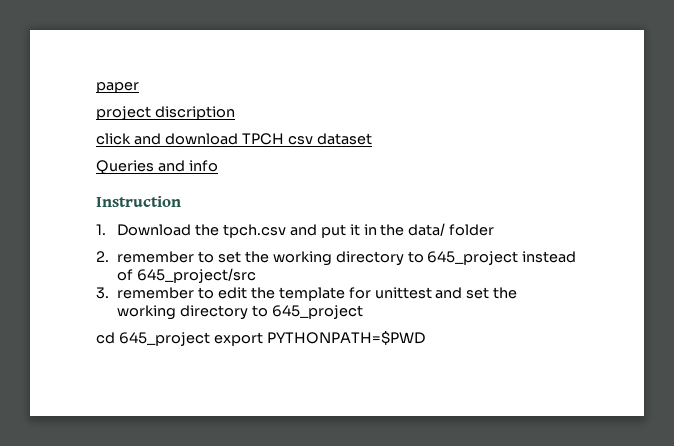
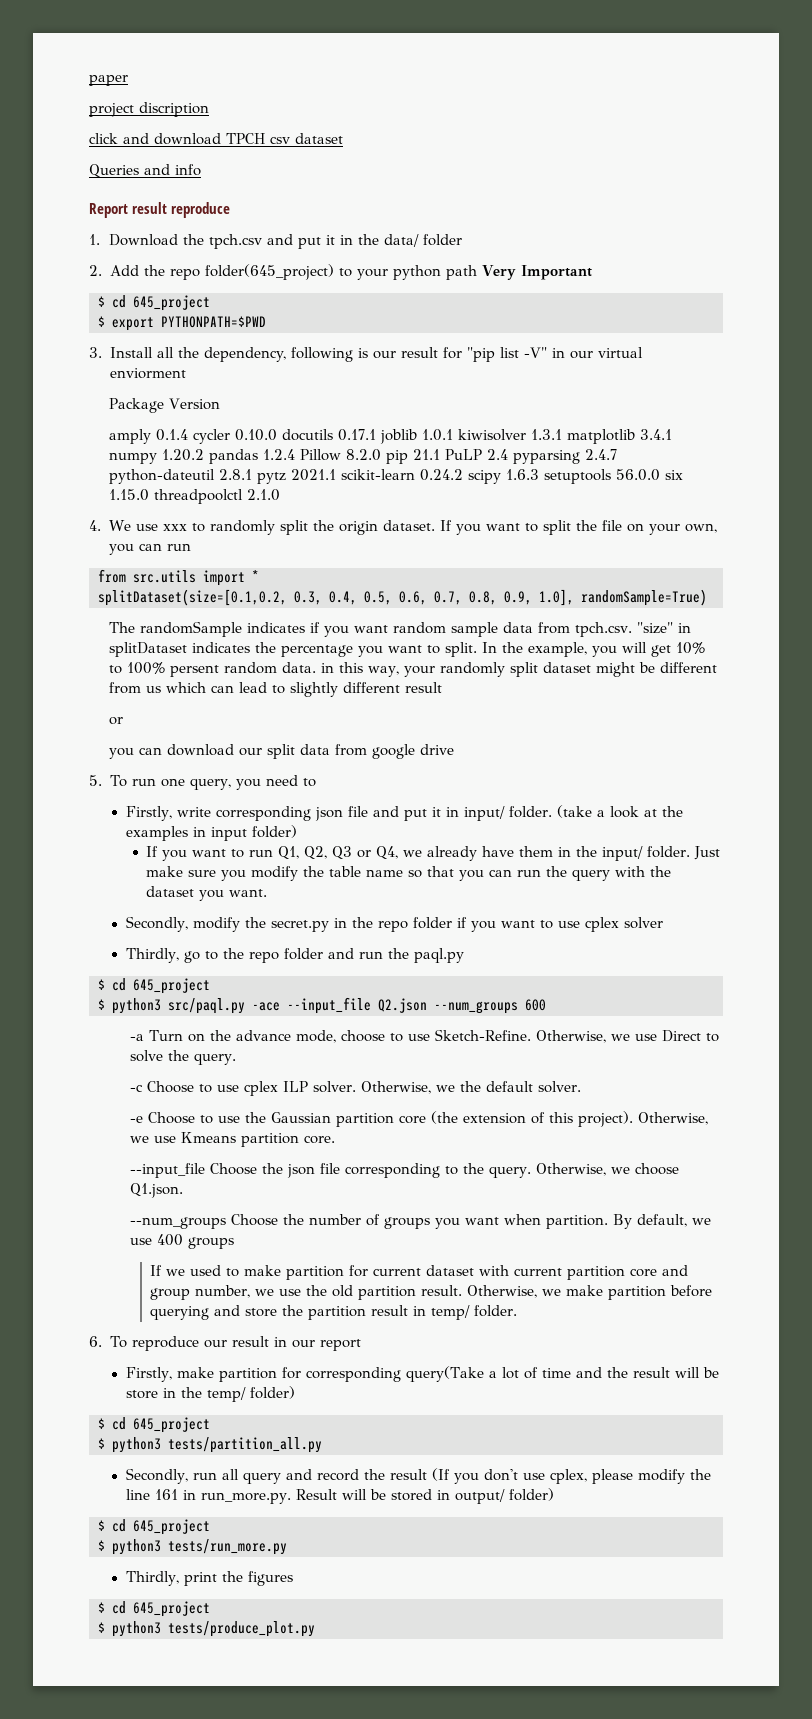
[96,196,181,207] Instruction -> [89,202,230,218] Report result reproduce
[117,251,577,266] [117,268,256,283] [96,287,518,301] [117,305,363,320] [96,331,425,346] remember to set the working directory to 645_project instead of 645_project/src // 3. remember to edit the template for unittest and set the working directory to 645_project // cd 645_project export PYTHONPATH=$PWD -> [109,264,593,280] [98,295,210,311] [98,316,266,331] [89,347,644,362] [109,368,186,379] [109,398,221,413] [109,429,673,444] [109,449,618,464] [109,469,684,484] [109,489,281,504] [89,520,718,535] [109,543,192,555] [98,569,259,586] [98,589,707,606] [109,621,692,637] [109,642,706,657] [109,662,718,677] [109,682,443,697] [109,717,124,725] [109,744,455,759] [89,775,317,790] [125,805,683,821] [125,825,297,841] [146,846,721,861] [146,866,672,881] [146,886,268,901] [125,916,663,932] [125,948,464,963] [98,978,210,994] [98,997,546,1014] [129,1029,719,1043] [129,1050,236,1065] [129,1081,581,1096] [129,1111,708,1127] [129,1132,335,1147] [129,1163,679,1178] [129,1183,183,1198] [129,1214,711,1229] [129,1234,234,1249] [150,1265,689,1280] [150,1285,713,1300] [150,1305,518,1320] [89,1336,362,1351] [125,1366,719,1382] [125,1386,295,1402] [98,1417,210,1433] [98,1437,322,1453] [125,1468,711,1484] [125,1488,554,1504] [98,1519,210,1535] [98,1539,287,1555] [125,1571,293,1586] [98,1601,210,1617] [98,1621,315,1637] Add the repo folder(645_project) to your python path Very Important // $ cd 645_project // $ export PYTHONPATH=$PWD // 3. Install all the dependency, following is our result for "pip list -V" in our virtual enviorment // Package Version // amply 0.1.4 cycler 0.10.0 docutils 0.17.1 joblib 1.0.1 kiwisolver 1.3.1 matplotlib 3.4.1 numpy 1.20.2 pandas 1.2.4 Pillow 8.2.0 pip 21.1 PuLP 2.4 pyparsing 2.4.7 python-dateutil 2.8.1 pytz 2021.1 scikit-learn 0.24.2 scipy 1.6.3 setuptools 56.0.0 six 1.15.0 threadpoolctl 2.1.0 // 4. We use xxx to randomly split the origin dataset. If you want to split the file on your own, you can run // from src.utils import * // splitDataset(size=[0.1,0.2, 0.3, 0.4, 0.5, 0.6, 0.7, 0.8, 0.9, 1.0], randomSample=True) // The randomSample indicates if you want random sample data from tpch.csv. "size" in splitDataset indicates the percentage you want to split. In the example, you will get 10% to 100% persent random data. in this way, your randomly split dataset might be different from us which can lead to slightly different result // or // you can download our split data from google drive // 5. To run one query, you need to // Firstly, write corresponding json file and put it in input/ folder. (take a look at the examples in input folder) // If you want to run Q1, Q2, Q3 or Q4, we already have them in the input/ folder. Just make sure you modify the table name so that you can run the query with the dataset you want. // Secondly, modify the secret.py in the repo folder if you want to use cplex solver // Thirdly, go to the repo folder and run the paql.py // $ cd 645_project // $ python3 src/paql.py -ace --input_file Q2.json --num_groups 600 // -a Turn on the advance mode, choose to use Sketch-Refine. Otherwise, we use Direct to solve the query. // -c Choose to use cplex ILP solver. Otherwise, we the default solver. // -e Choose to use the Gaussian partition core (the extension of this project). Otherwise, we use Kmeans partition core. // --input_file Choose the json file corresponding to the query. Otherwise, we choose Q1.json. // --num_groups Choose the number of groups you want when partition. By default, we use 400 groups // If we used to make partition for current dataset with current partition core and group number, we use the old partition result. Otherwise, we make partition before querying and store the partition result in temp/ folder. // 6. To reproduce our result in our report // Firstly, make partition for corresponding query(Take a lot of time and the result will be store in the temp/ folder) // $ cd 645_project // $ python3 tests/partition_all.py // Secondly, run all query and record the result (If you don't use cplex, please modify the line 161 in run_more.py. Result will be stored in output/ folder) // $ cd 645_project // $ python3 tests/run_more.py // Thirdly, print the figures // $ cd 645_project // $ python3 tests/produce_plot.py

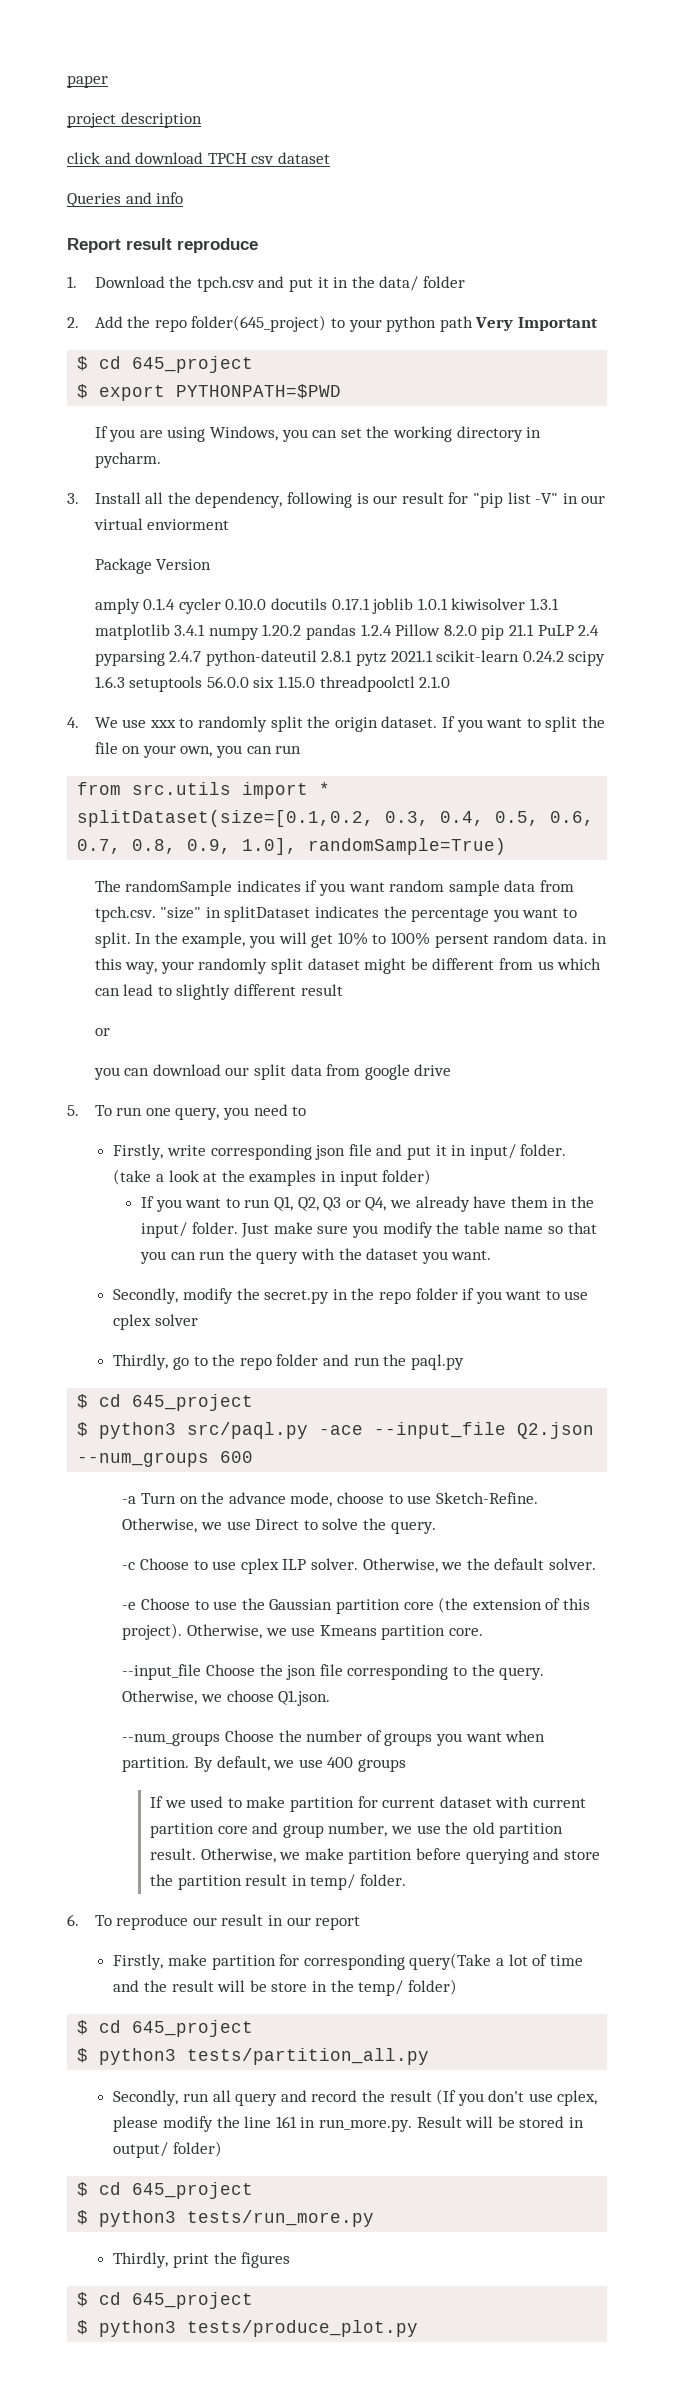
[139,102,209,117] discription -> [120,112,202,128] description
(266, 322) none -> [94,426,542,442] [94,452,161,468] // If you are using Windows, you can set the working directory in pycharm.

